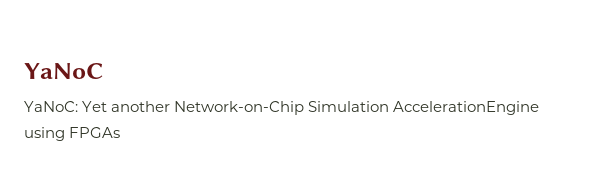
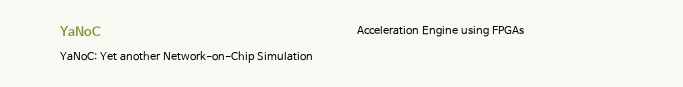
[393,101,540,115] AccelerationEngine -> [357,26,458,37] Acceleration Engine

